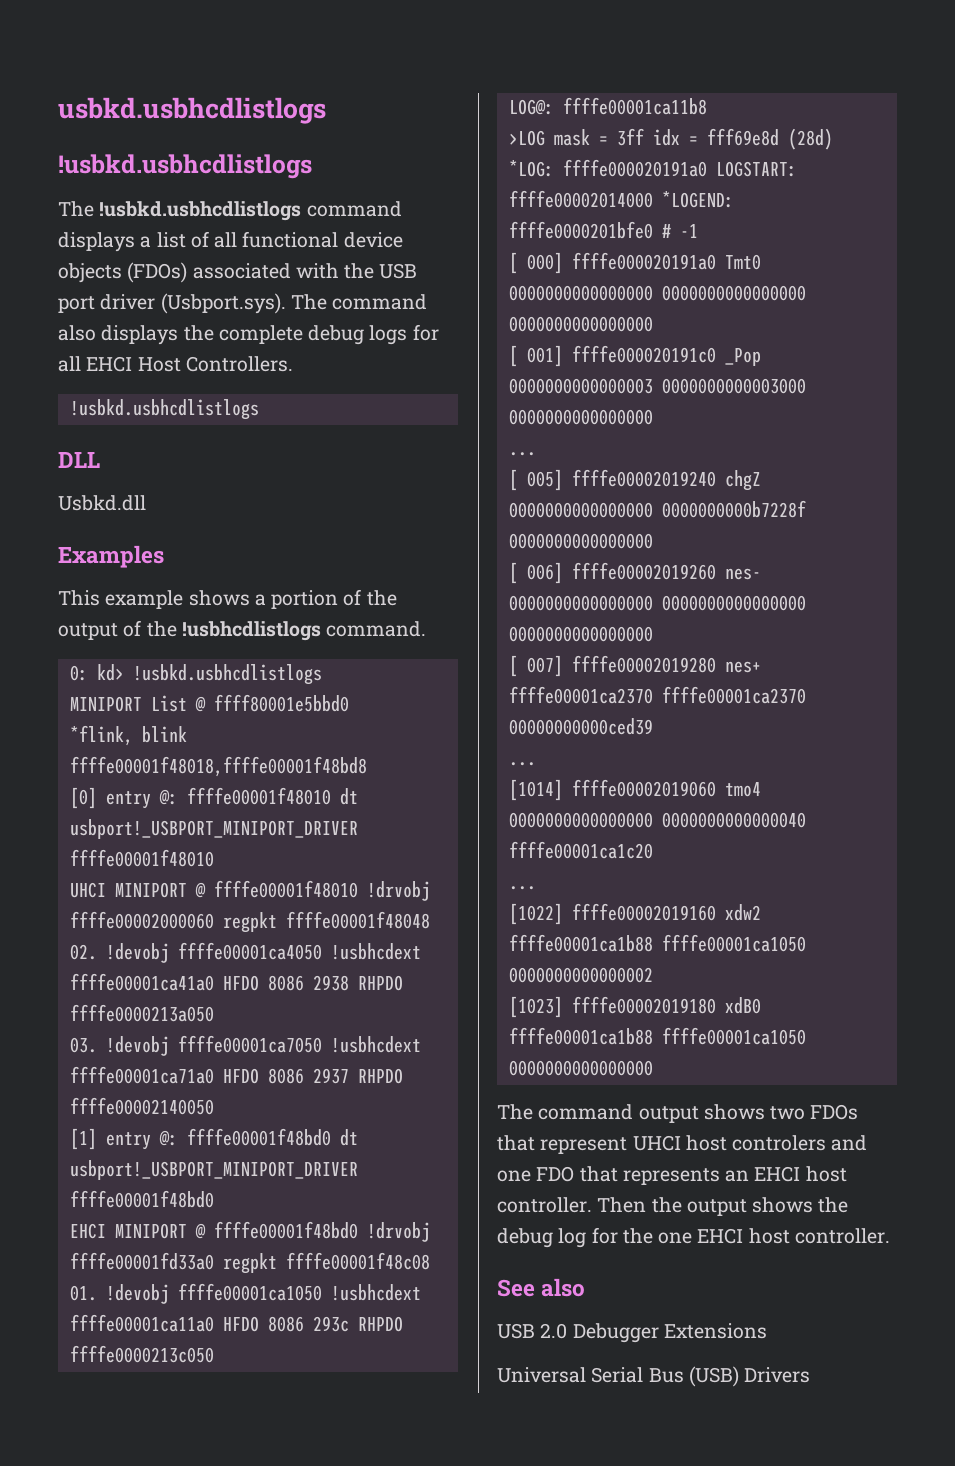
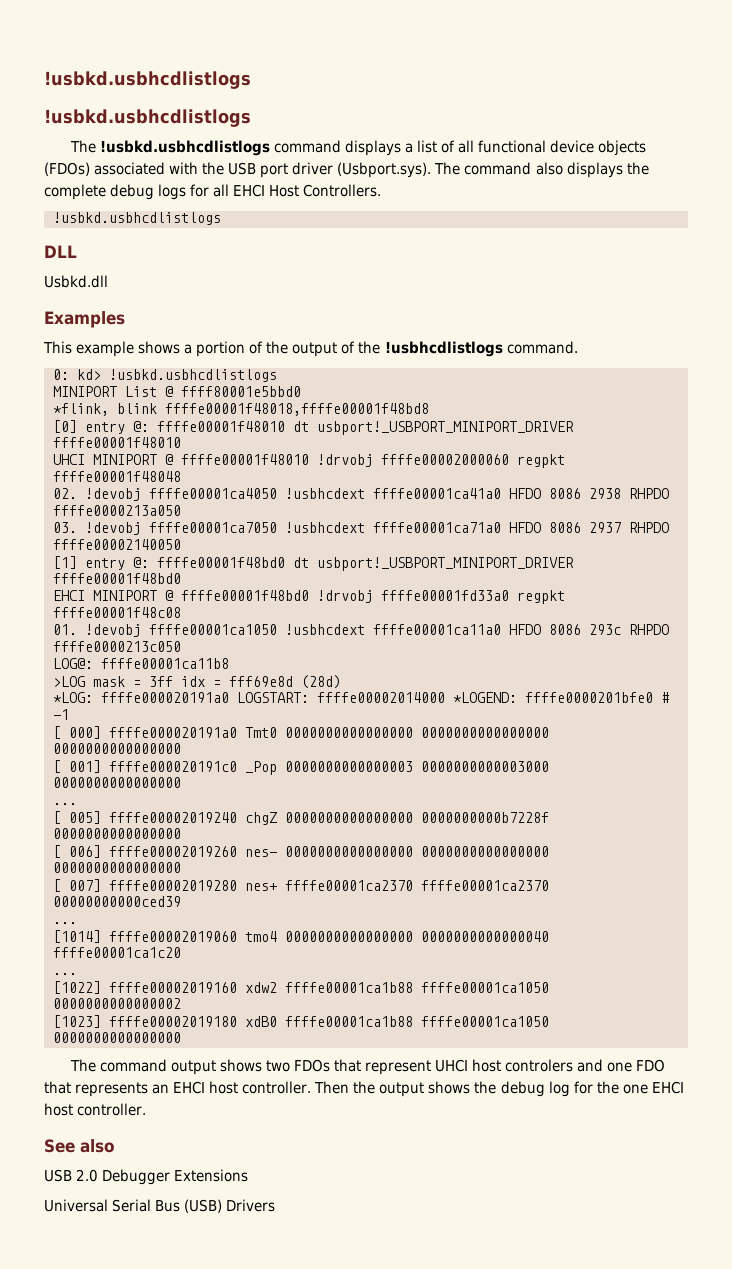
[58,97,326,124] usbkd.usbhcdlistlogs -> [44,71,251,89] !usbkd.usbhcdlistlogs

